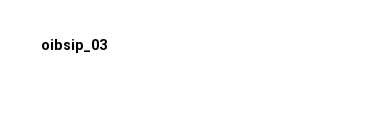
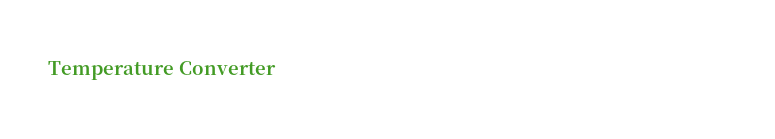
[41,39,107,53] oibsip_03 -> [48,61,276,80] Temperature Converter

